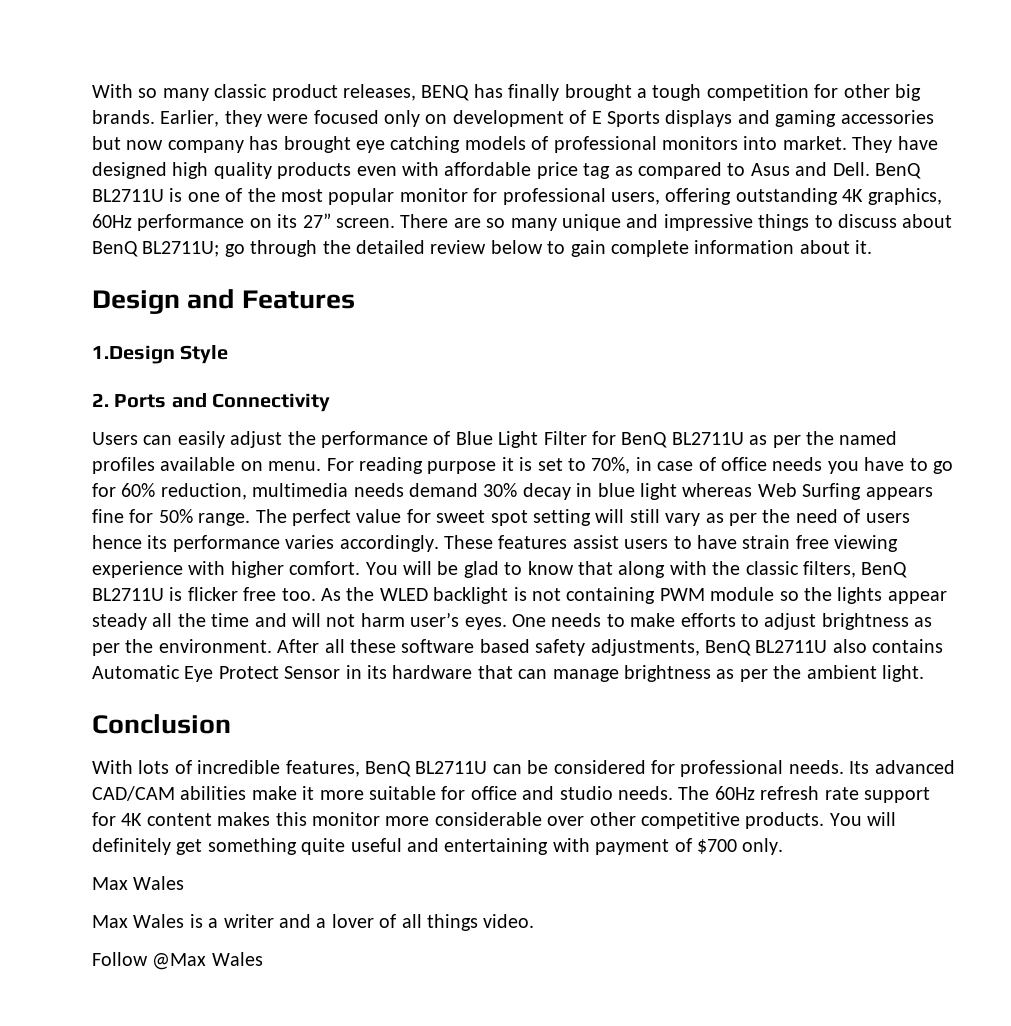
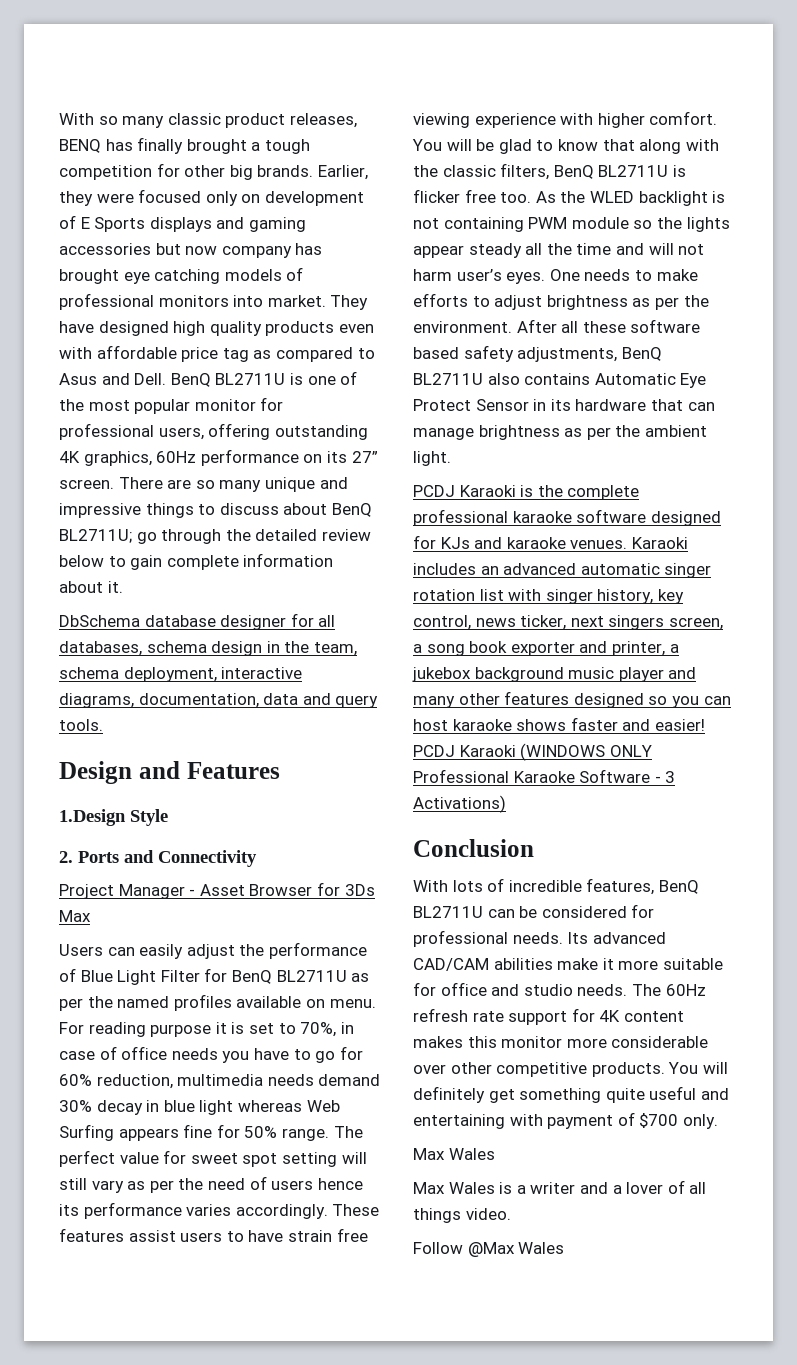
(873, 247) none -> [59,613,336,630] [59,641,357,656] [59,667,303,682] [59,693,379,708] [59,719,103,731] // DbSchema database designer for all databases, schema design in the team, schema deployment, interactive diagrams, documentation, data and query tools.
(331, 402) none -> [59,882,375,899] [59,910,91,922] // Project Manager - Asset Browser for 3Ds Max
(924, 673) none -> [413,485,640,500] [413,509,721,526] [413,535,688,549] [413,563,712,578] [413,589,684,604] [413,615,723,630] [413,641,679,656] [412,667,697,682] [413,691,731,708] [413,717,705,731] [413,743,652,761] [413,769,676,783] [413,795,506,813] // PCDJ Karaoki is the complete professional karaoke software designed for KJs and karaoke venues. Karaoki includes an advanced automatic singer rotation list with singer history, key control, news ticker, next singers screen, a song book exporter and printer, a jukebox background music player and many other features designed so you can host karaoke shows faster and easier! PCDJ Karaoki (WINDOWS ONLY Professional Karaoke Software - 3 Activations)

